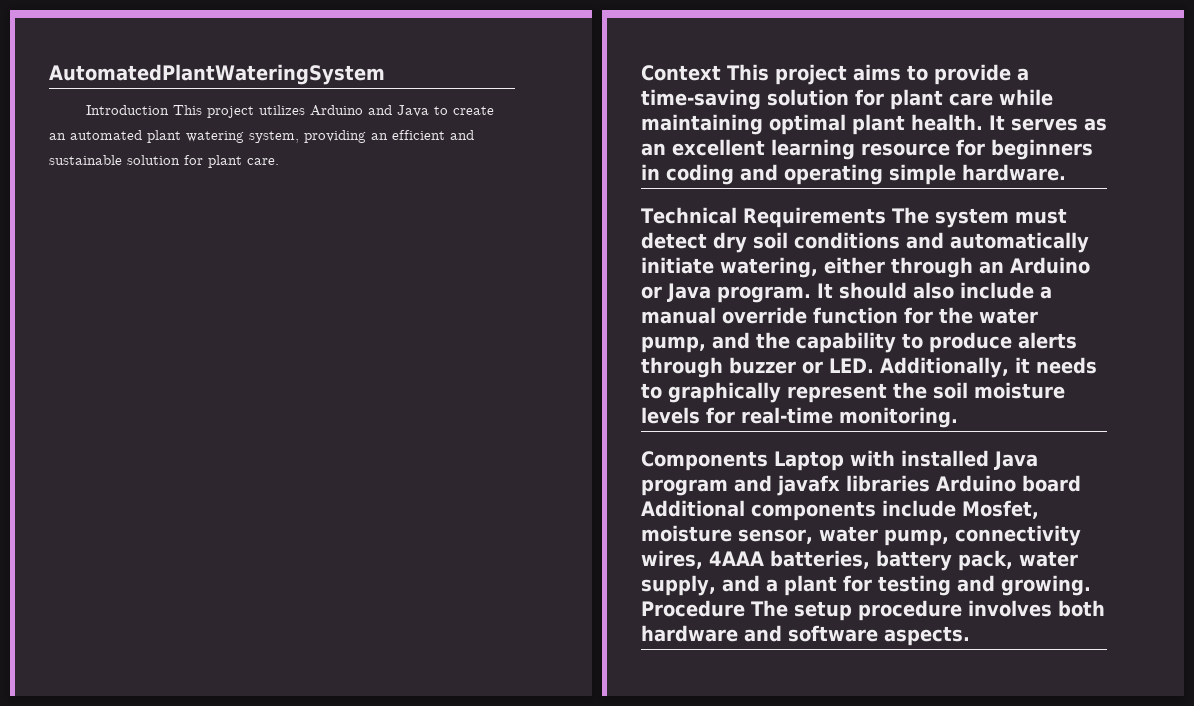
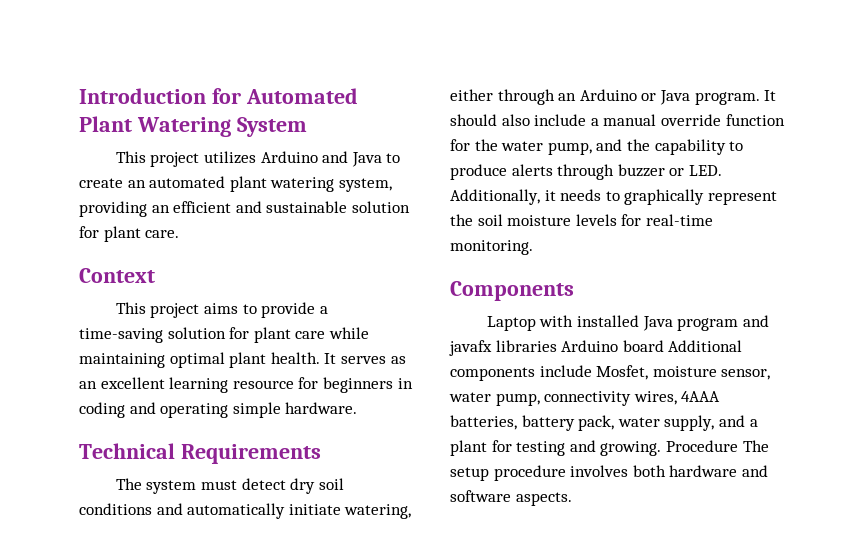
[49,64,385,85] [86,105,170,115] AutomatedPlantWateringSystem // Introduction -> [79,88,358,104] [79,116,307,137] Introduction for Automated Plant Watering System //
(721, 73) none -> (155, 275) //
(886, 217) none -> (321, 454) //
(768, 461) none -> (574, 291) //

